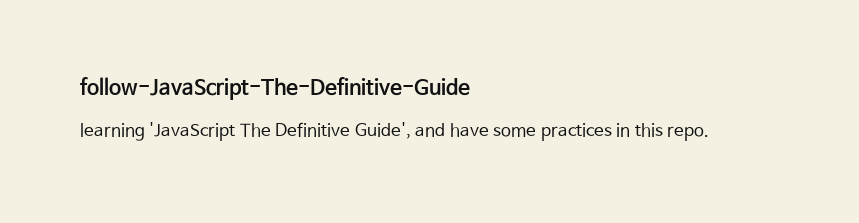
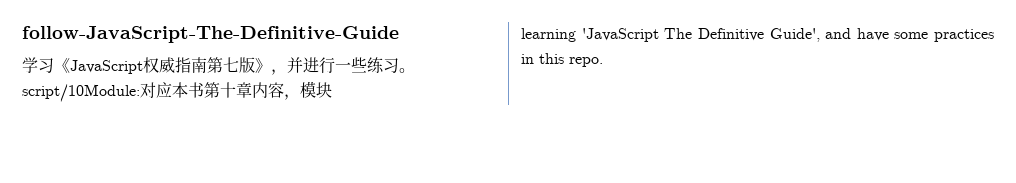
(470, 88) none -> [22,57,415,75] [22,81,332,102] // 学习《JavaScript权威指南第七版》，并进行一些练习。script/10Module:对应本书第十章内容，模块

